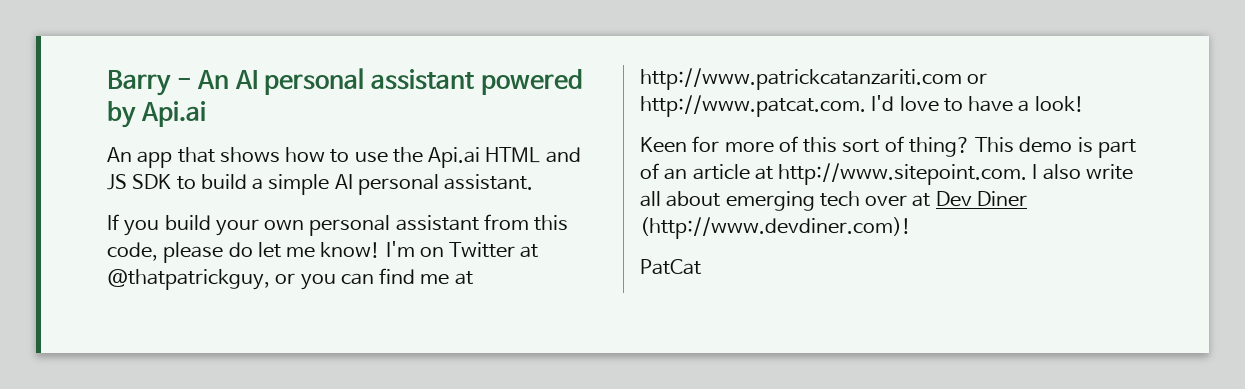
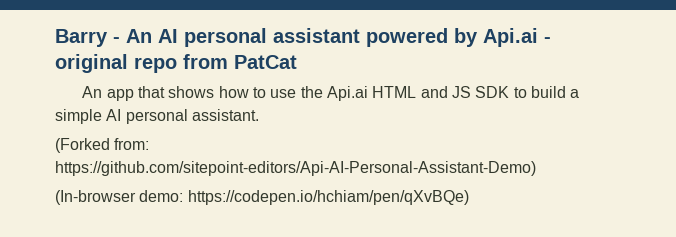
(206, 114) none -> [544,37,551,43] [55,54,297,73] - original repo from PatCat
[107,214,569,236] [107,241,539,263] [107,268,473,290] [640,68,988,90] [640,95,1084,117] [640,136,1136,158] [640,163,1133,185] [640,191,1027,211] [640,217,911,239] [640,259,701,275] If you build your own personal assistant from this code, please do let me know! I'm on Twitter at @thatpatrickguy, or you can find me at http://www.patrickcatanzariti.com or http://www.patcat.com. I'd love to have a look! // Keen for more of this sort of thing? This demo is part of an article at http://www.sitepoint.com. I also write all about emerging tech over at Dev Diner (http://www.devdiner.com)! // PatCat -> [55,138,150,153] [55,161,536,176] [55,190,469,205] (Forked from: https://github.com/sitepoint-editors/Api-AI-Personal-Assistant-Demo) // (In-browser demo: https://codepen.io/hchiam/pen/qXvBQe)

